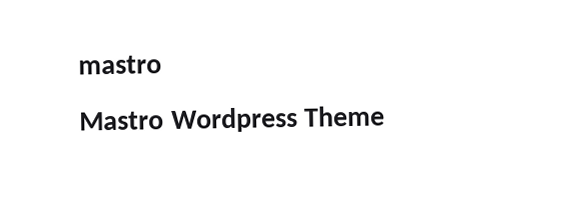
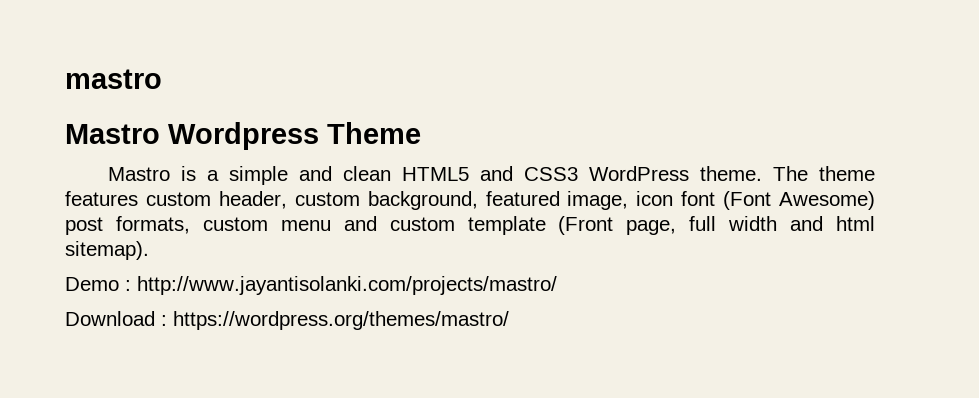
(386, 116) none -> [107,166,876,185] [65,191,875,210] [65,216,875,235] [65,241,149,260] [65,276,557,295] [65,311,509,330] // Mastro is a simple and clean HTML5 and CSS3 WordPress theme. The theme features custom header, custom background, featured image, icon font (Font Awesome) post formats, custom menu and custom template (Front page, full width and html sitemap). // Demo : http://www.jayantisolanki.com/projects/mastro/ // Download : https://wordpress.org/themes/mastro/

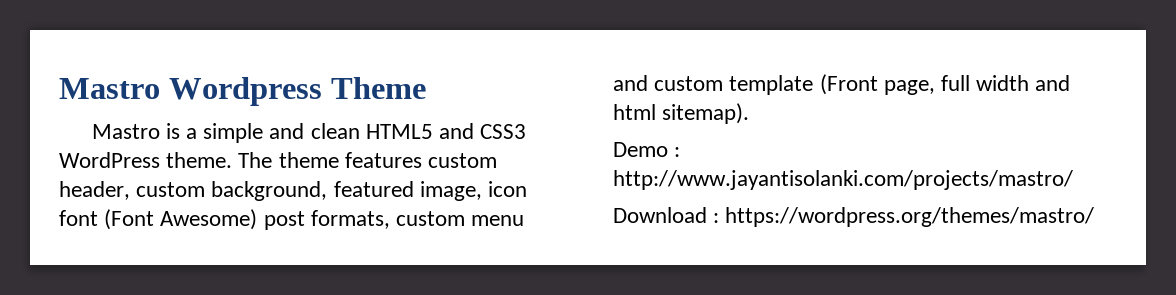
[65,69,162,89] mastro // -> (59, 88) none

